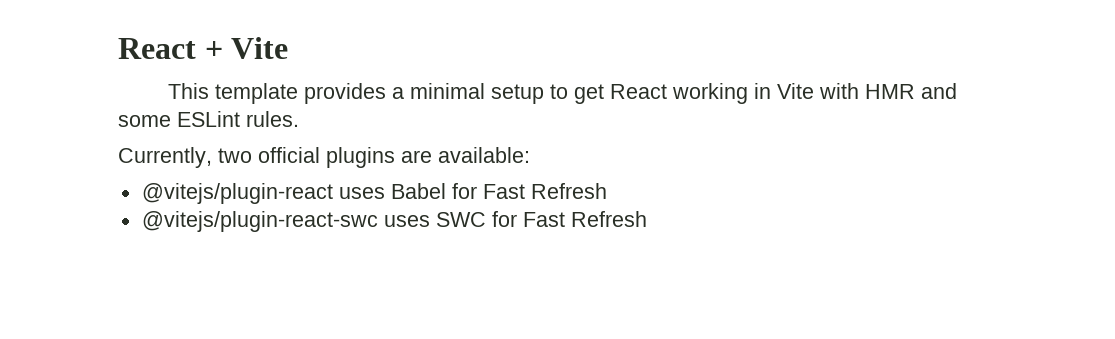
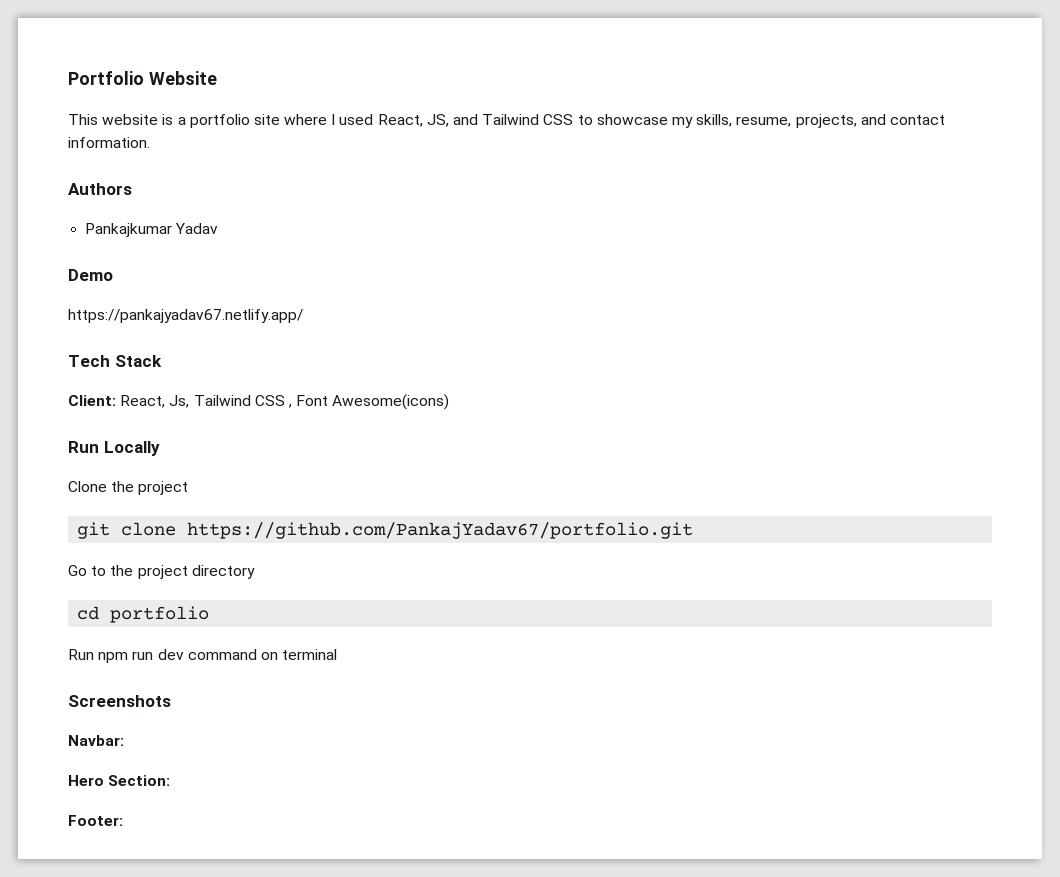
[118,37,289,59] [167,83,957,104] [118,111,299,127] [118,147,530,168] [141,183,607,204] [141,211,647,232] React + Vite // This template provides a minimal setup to get React working in Vite with HMR and some ESLint rules. // Currently, two official plugins are available: // @vitejs/plugin-react uses Babel for Fast Refresh // @vitejs/plugin-react-swc uses SWC for Fast Refresh -> [68,71,217,85] [68,114,945,128] [68,137,150,148] [68,183,132,195] [85,223,219,237] [68,269,113,281] [68,309,303,323] [68,355,162,367] [68,394,450,410] [68,441,160,456] [68,481,189,495] [77,522,694,539] [68,565,255,579] [77,606,210,623] [68,649,338,663] [68,695,171,707] [68,735,124,746] [68,775,171,786] [68,815,123,826] Portfolio Website // This website is a portfolio site where I used React, JS, and Tailwind CSS to showcase my skills, resume, projects, and contact information. // Authors // Pankajkumar Yadav // Demo // https://pankajyadav67.netlify.app/ // Tech Stack // Client: React, Js, Tailwind CSS , Font Awesome(icons) // Run Locally // Clone the project // git clone https://github.com/PankajYadav67/portfolio.git // Go to the project directory // cd portfolio // Run npm run dev command on terminal // Screenshots // Navbar: // Hero Section: // Footer:

